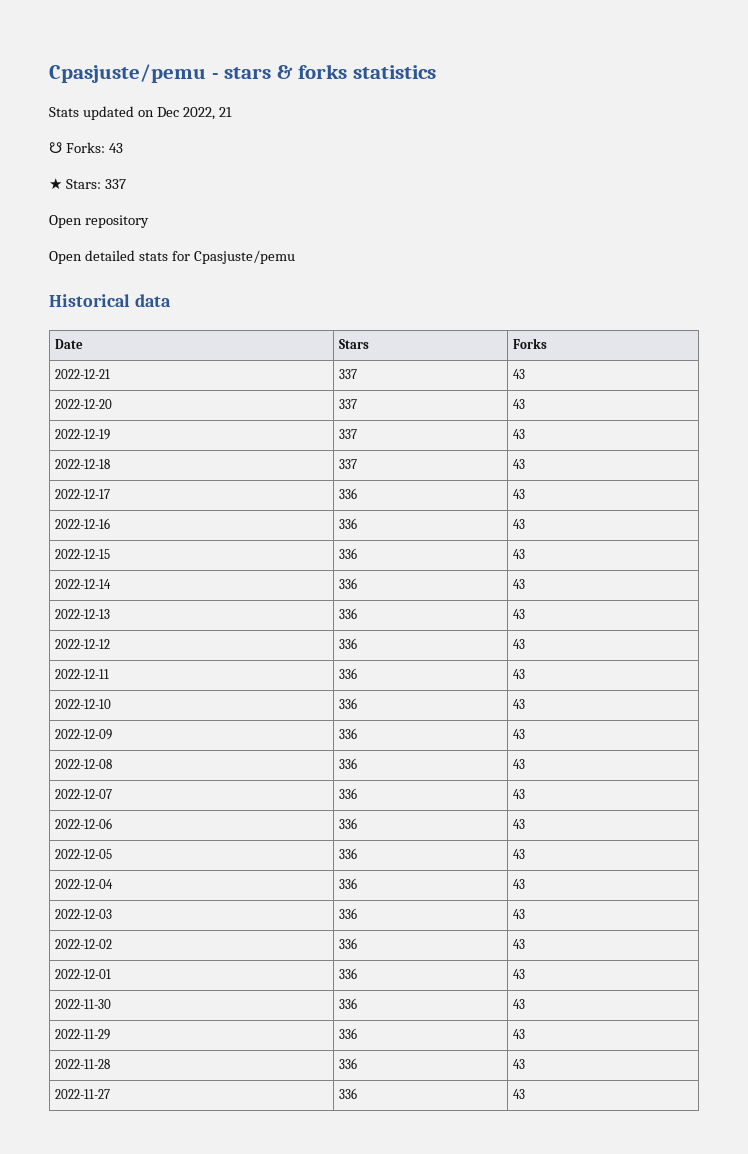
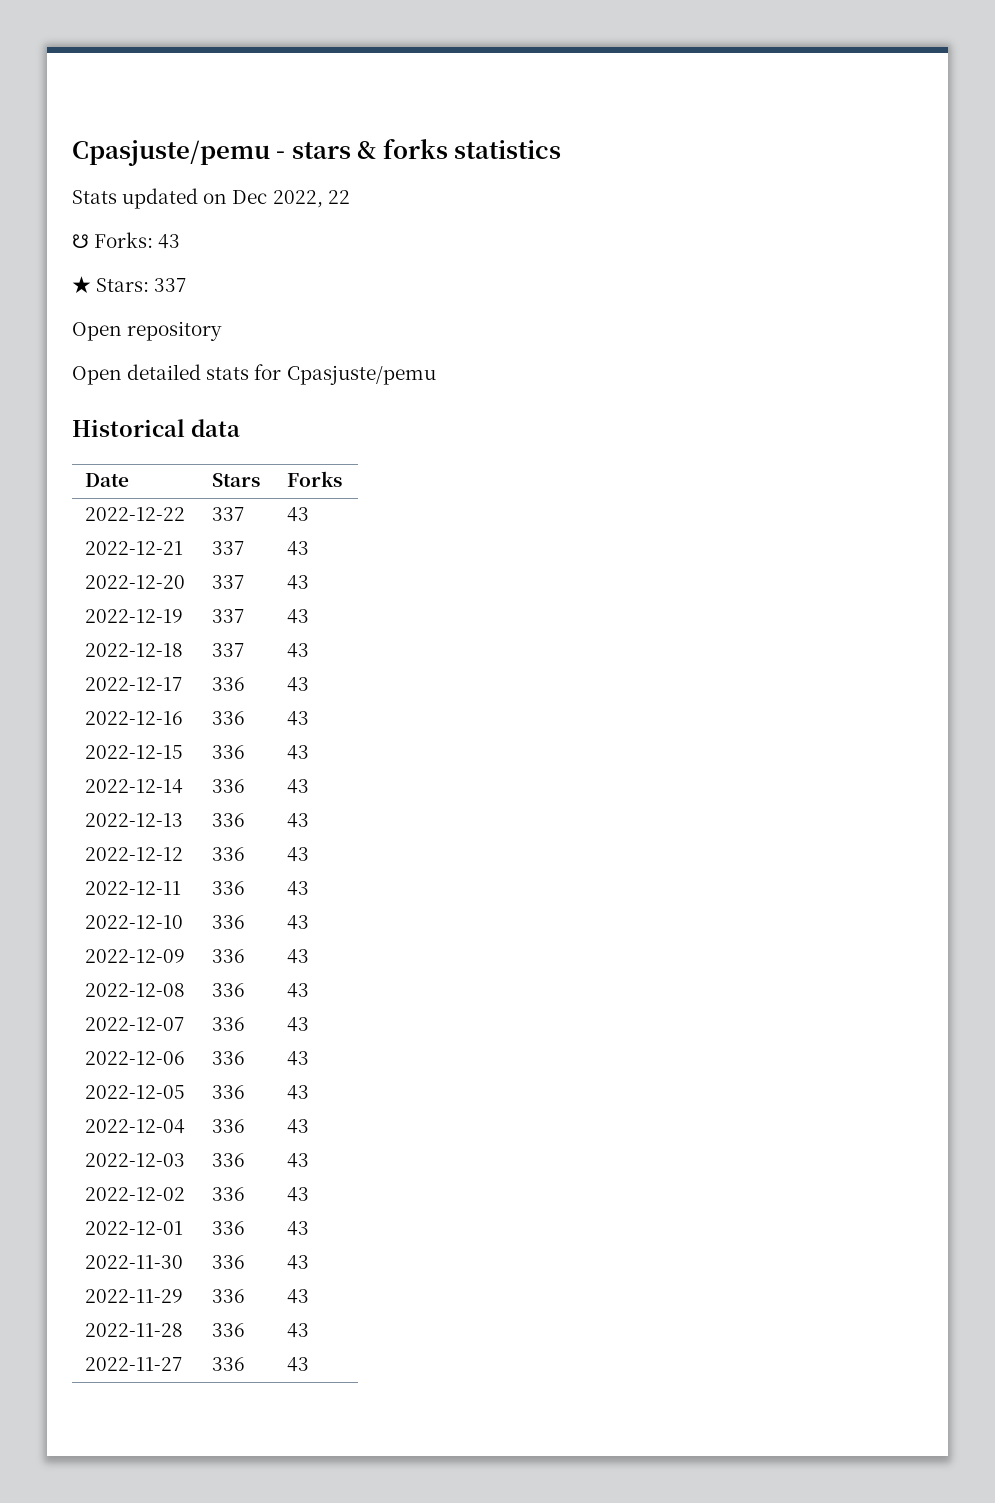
[218,107,232,117] 21 -> [327,190,350,204] 22
(547, 343) none -> [85,507,186,521] [212,507,245,521] [287,507,310,522] // 2022-12-22 | 337 | 43

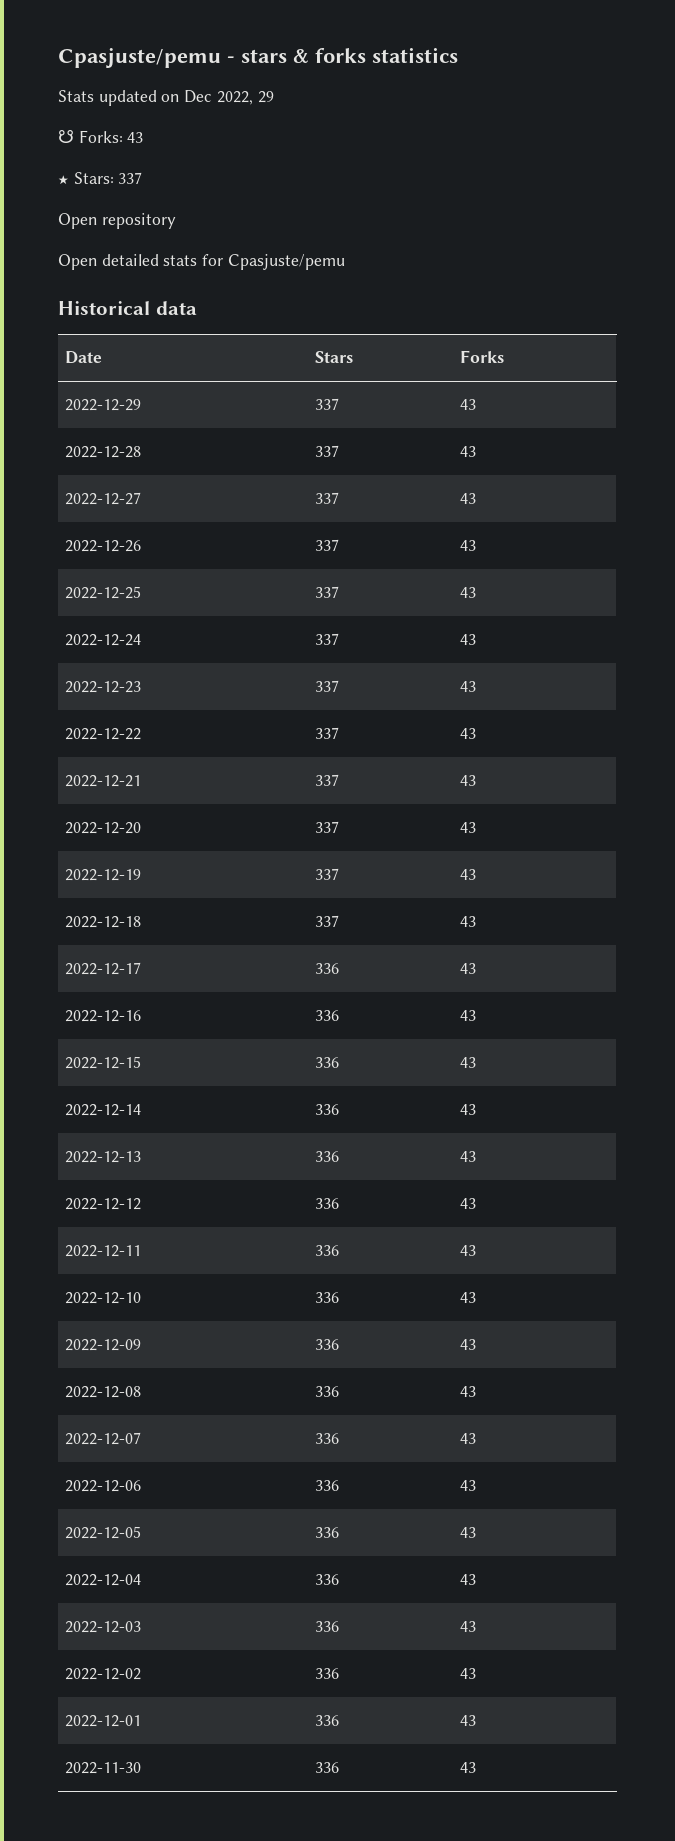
[327,190,350,204] 22 -> [257,91,274,103] 29
(343, 479) none -> [65,399,142,411] [315,398,340,410] [460,399,477,410] [65,446,142,458] [315,445,340,457] [460,446,477,457] [65,492,142,505] [315,492,340,504] [460,493,477,504] [65,540,142,552] [315,539,340,551] [460,540,477,551] [65,586,142,599] [315,586,340,598] [460,587,477,598] [65,634,142,646] [315,633,340,645] [460,634,477,645] [65,681,142,693] [315,680,340,692] [460,681,477,692] // 2022-12-29 | 337 | 43 // 2022-12-28 | 337 | 43 // 2022-12-27 | 337 | 43 // 2022-12-26 | 337 | 43 // 2022-12-25 | 337 | 43 // 2022-12-24 | 337 | 43 // 2022-12-23 | 337 | 43
[85,1289,184,1303] [212,1289,246,1303] [287,1289,310,1304] [85,1323,184,1337] [212,1323,246,1337] [287,1323,310,1338] [85,1357,183,1371] [212,1357,246,1371] [287,1357,310,1372] // 2022-11-29 | 336 | 43 // 2022-11-28 | 336 | 43 // 2022-11-27 | 336 | 43 -> (477, 1767) none

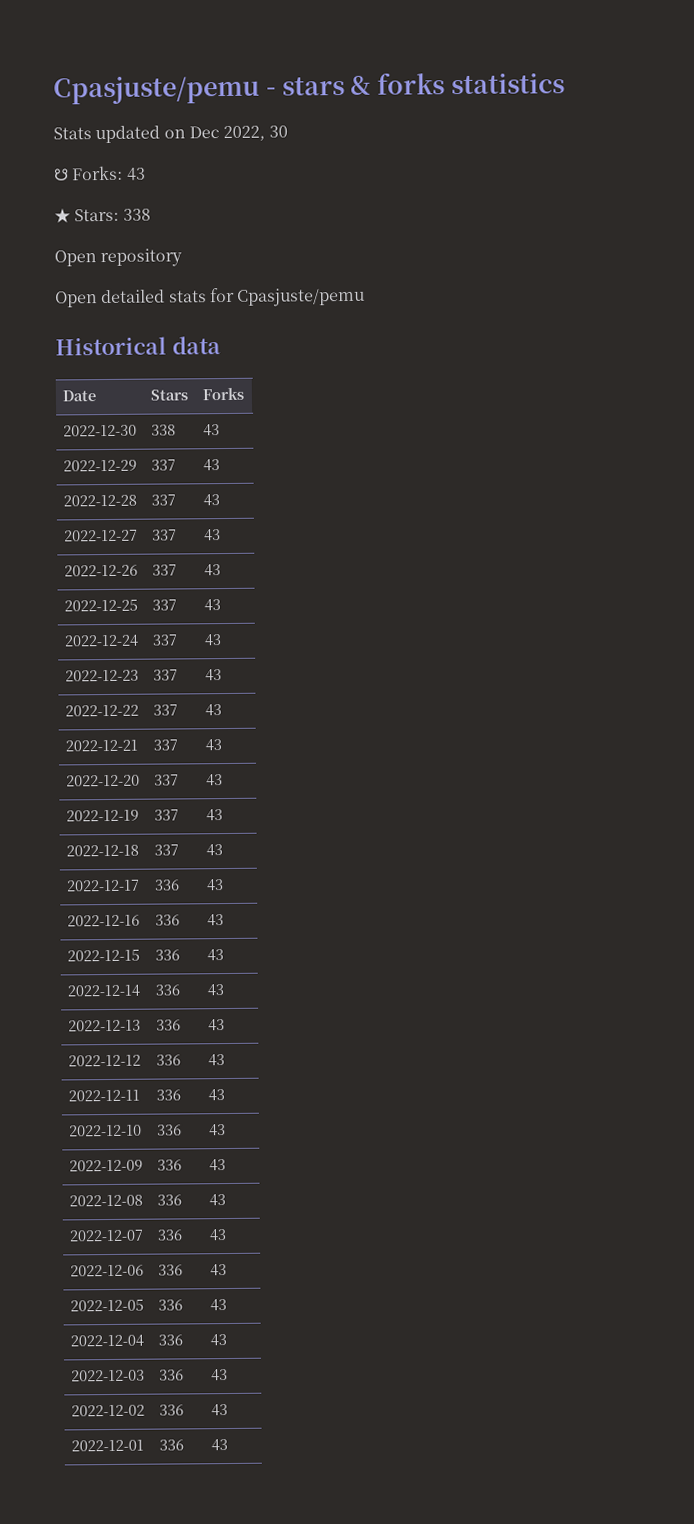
[257,91,274,103] 29 -> [268,125,288,138] 30
[118,172,143,184] 337 -> [122,208,151,221] 338
(505, 356) none -> [63,424,138,437] [151,424,177,436] [203,424,221,437] // 2022-12-30 | 338 | 43
[65,1762,142,1774] [315,1762,340,1773] [460,1762,477,1773] // 2022-11-30 | 336 | 43 -> (229, 1445) none

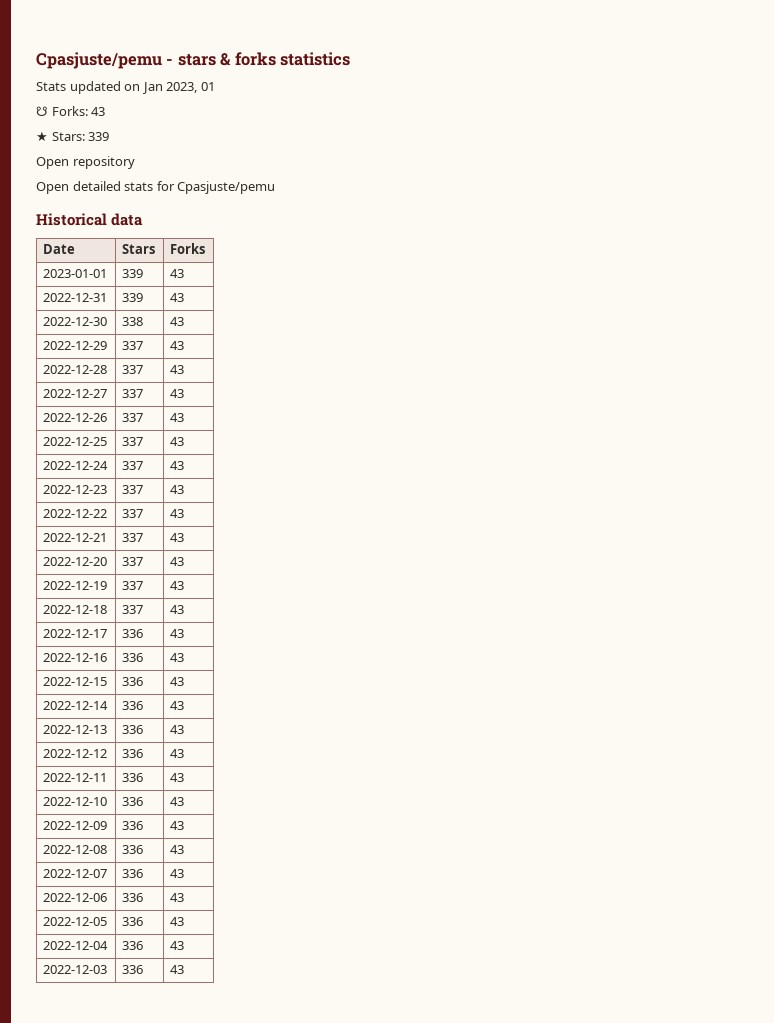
[188,125,288,142] Dec 2022, 30 -> [141,82,215,94] Jan 2023, 01
[122,208,151,221] 338 -> [88,132,110,141] 339
(245, 394) none -> [43,269,108,278] [122,269,144,278] [170,269,185,278] [43,293,108,302] [122,293,144,302] [170,293,185,302] // 2023-01-01 | 339 | 43 // 2022-12-31 | 339 | 43
[71,1404,146,1417] [159,1404,185,1416] [211,1404,229,1417] [71,1439,145,1452] [159,1439,185,1451] [211,1439,229,1452] // 2022-12-02 | 336 | 43 // 2022-12-01 | 336 | 43 -> (185, 969) none

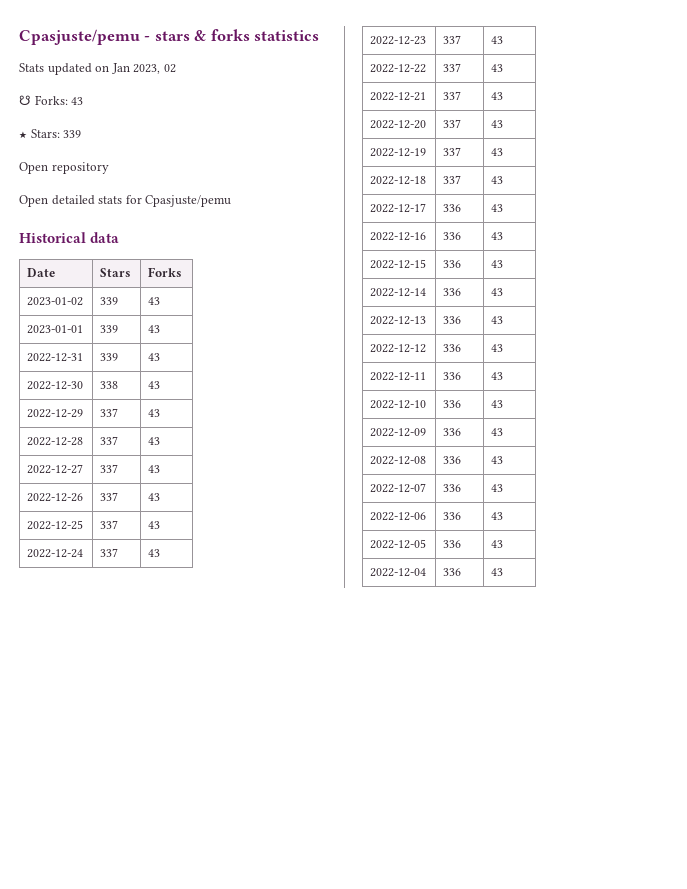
[200,82,215,91] 01 -> [163,64,176,73] 02
(206, 248) none -> [27,297,84,306] [100,297,119,305] [148,297,161,305] // 2023-01-02 | 339 | 43
[43,965,108,974] [122,965,144,974] [170,965,185,974] // 2022-12-03 | 336 | 43 -> (504, 572) none

